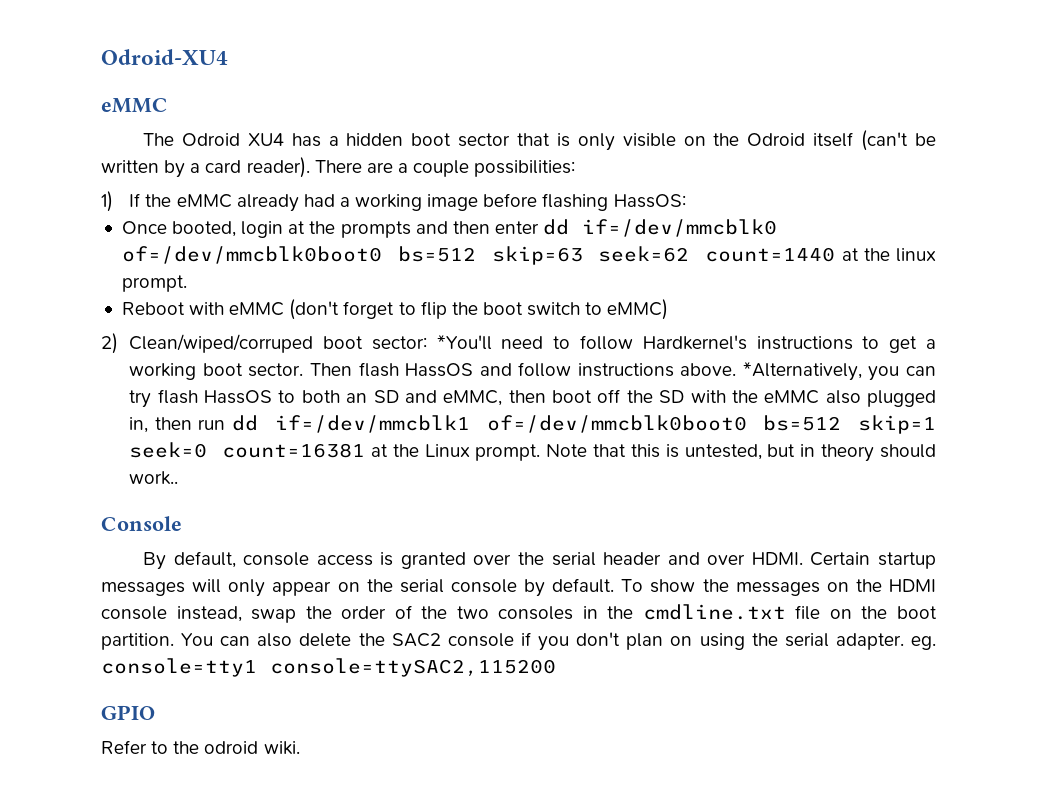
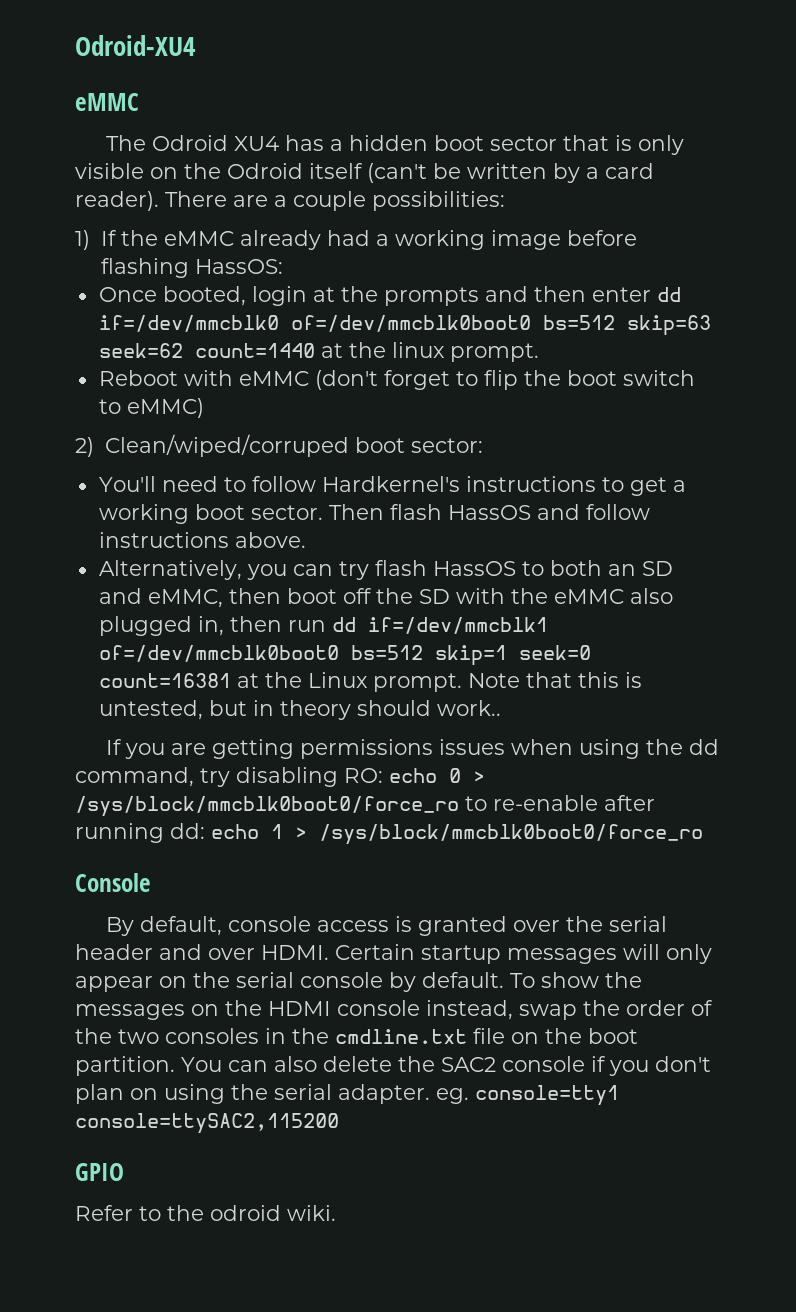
[436,335,492,350] *You'll -> [98,476,156,492] // You'll
[742,362,862,381] *Alternatively, -> [98,560,242,580] // Alternatively,
(179, 478) none -> [106,739,720,759] [75,767,485,787] [75,795,655,817] [75,823,703,845] // If you are getting permissions issues when using the dd command, try disabling RO: echo 0 > /sys/block/mmcblk0boot0/force_ro to re-enable after running dd: echo 1 > /sys/block/mmcblk0boot0/force_ro

